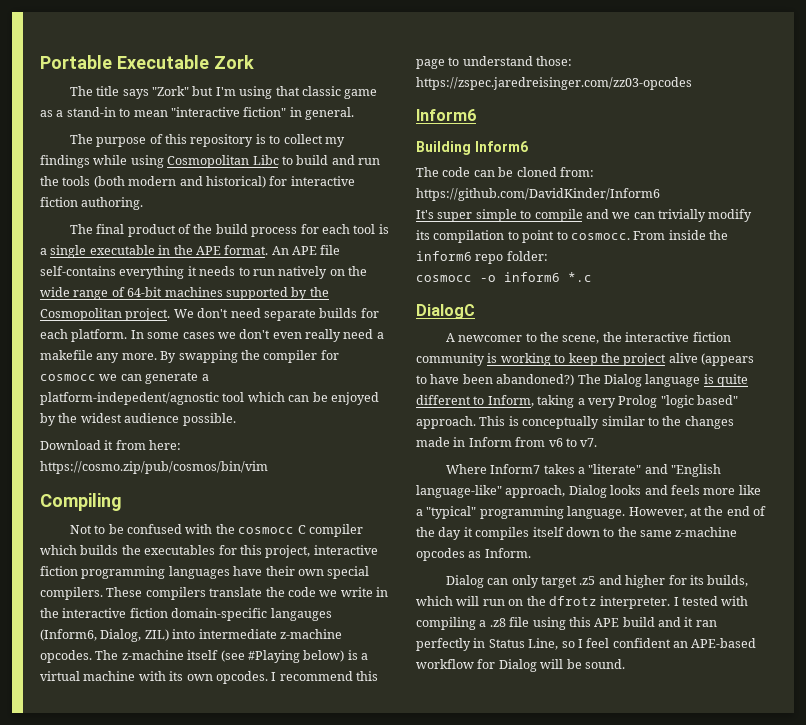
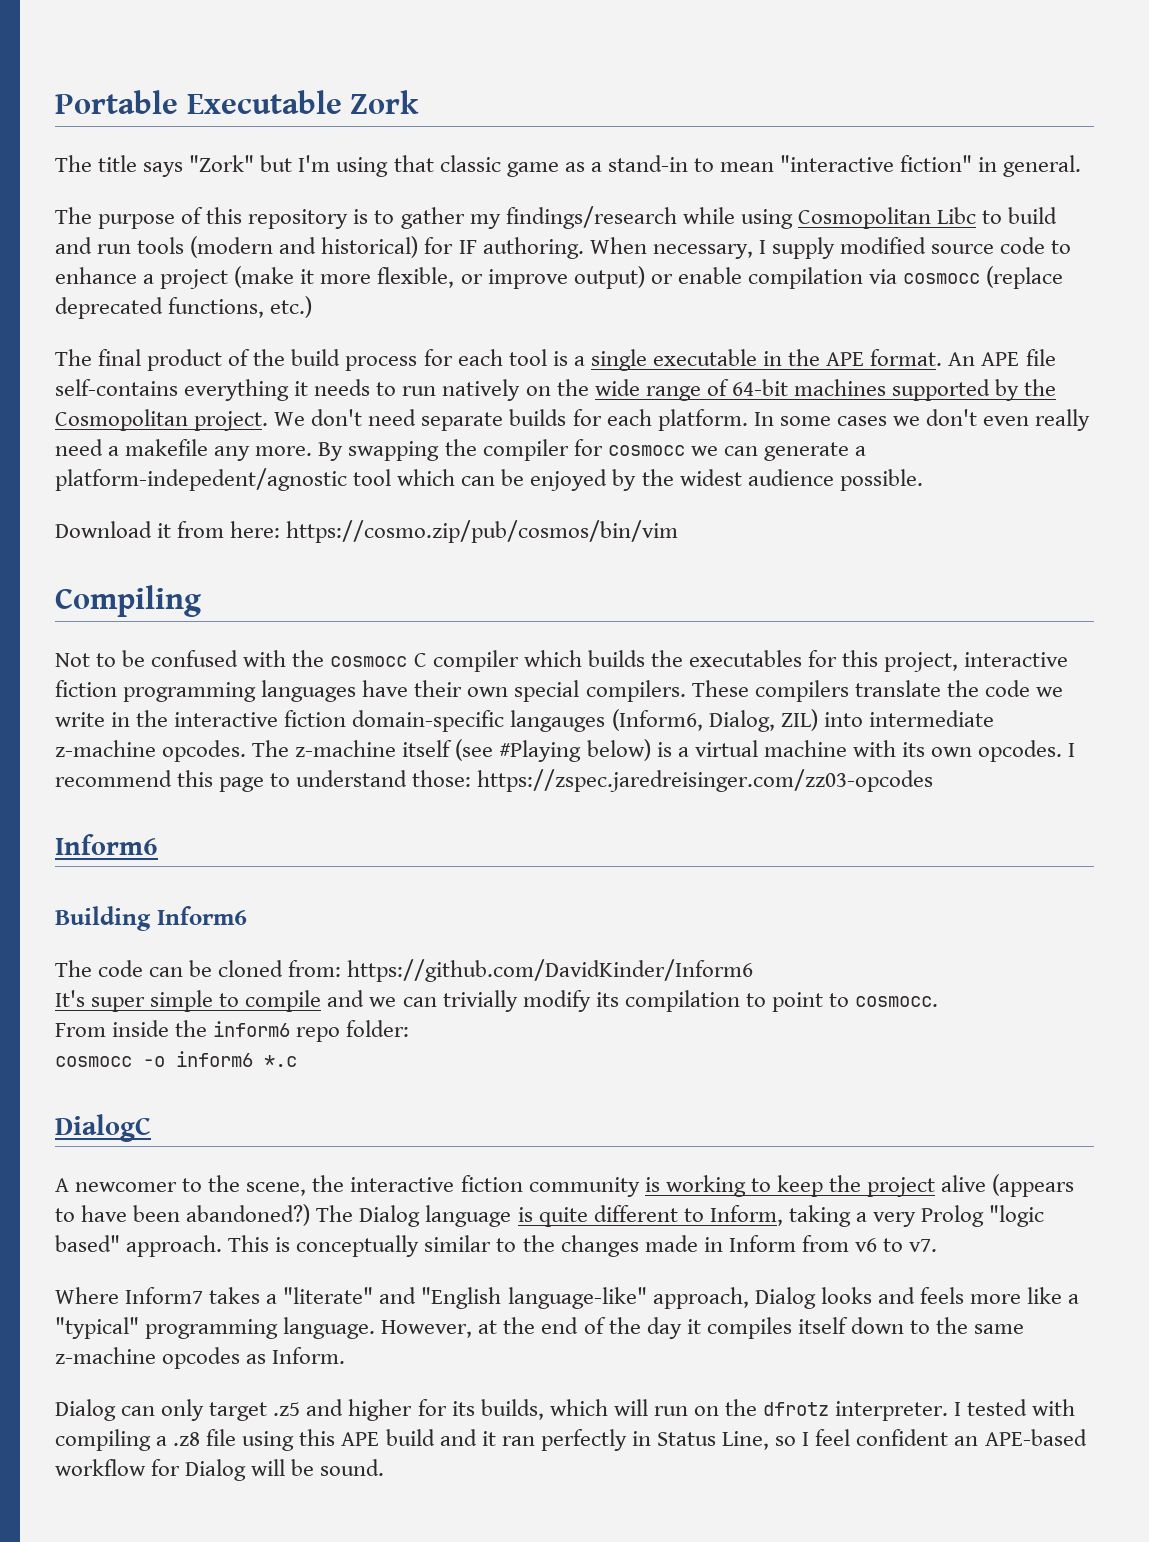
[283,134,345,147] [40,155,90,168] collect my findings -> [400,206,677,229] gather my findings/research
[40,176,177,188] the tools (both modern -> [137,236,274,258] tools (modern
[290,176,355,186] [40,197,78,207] interactive fiction -> [458,240,477,254] IF
(144, 203) none -> [589,237,1072,259] [55,266,1064,289] [55,296,313,319] When necessary, I supply modified source code to enhance a project (make it more flexible, or improve output) or enable compilation via cosmocc (replace deprecated functions, etc.)
(630, 236) none -> (939, 1001) //

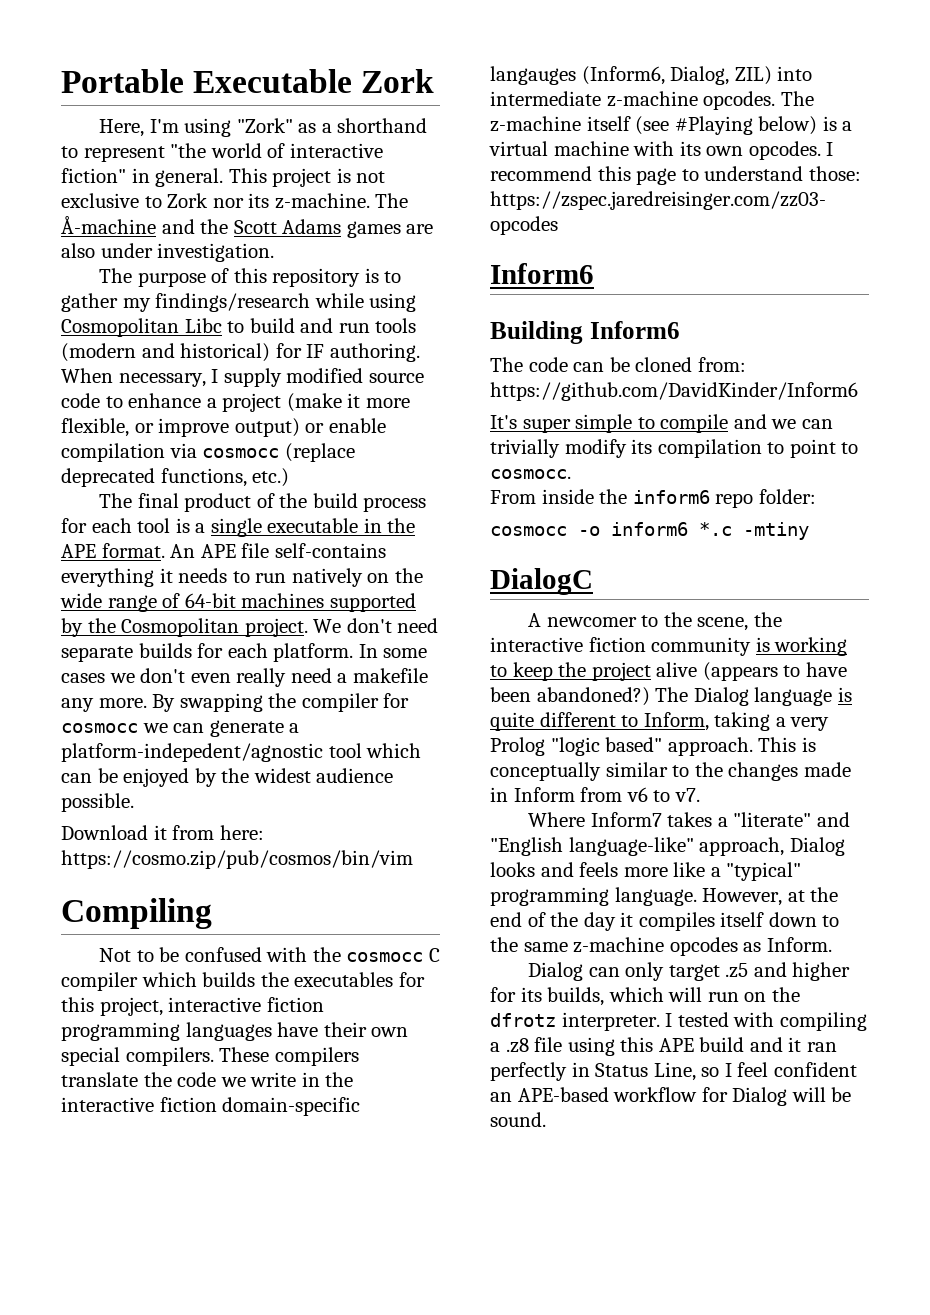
[55,155,1082,177] The title says "Zork" but I'm using that classic game as a stand-in to mean "interactive fiction" in general. -> [99,118,428,137] [61,143,383,162] [61,168,386,187] [61,193,409,209] [61,216,434,238] [61,243,275,262] Here, I'm using "Zork" as a shorthand to represent "the world of interactive fiction" in general. This project is not exclusive to Zork nor its z-machine. The Å-machine and the Scott Adams games are also under investigation.
(297, 1061) none -> [743,522,809,540] -mtiny

